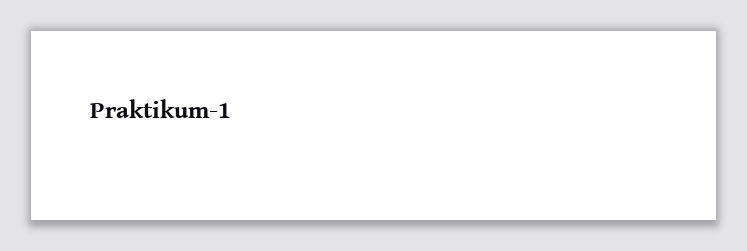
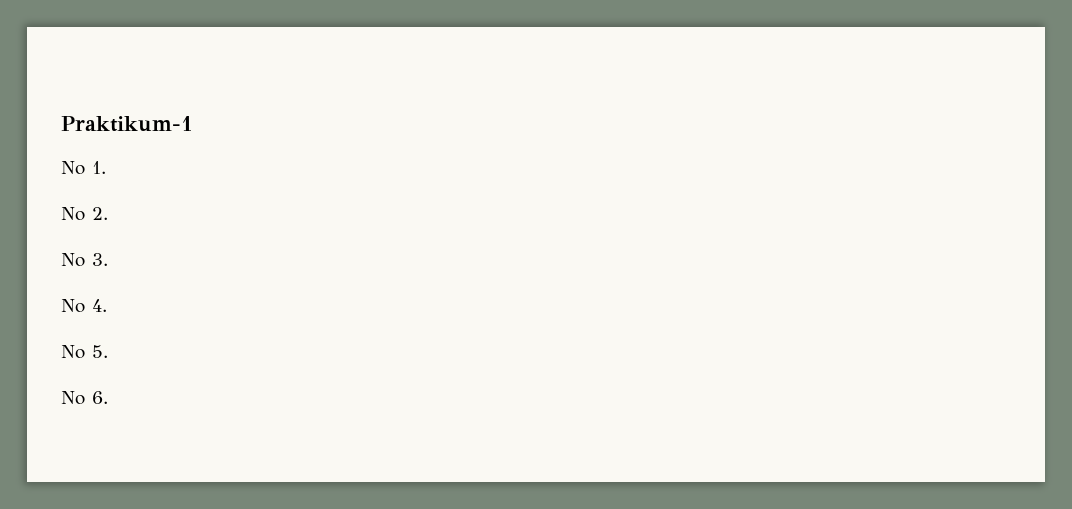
(231, 108) none -> [61,161,106,175] [61,207,108,221] [61,253,108,267] [61,299,107,313] [61,345,108,359] [61,391,108,405] // No 1. // No 2. // No 3. // No 4. // No 5. // No 6.

